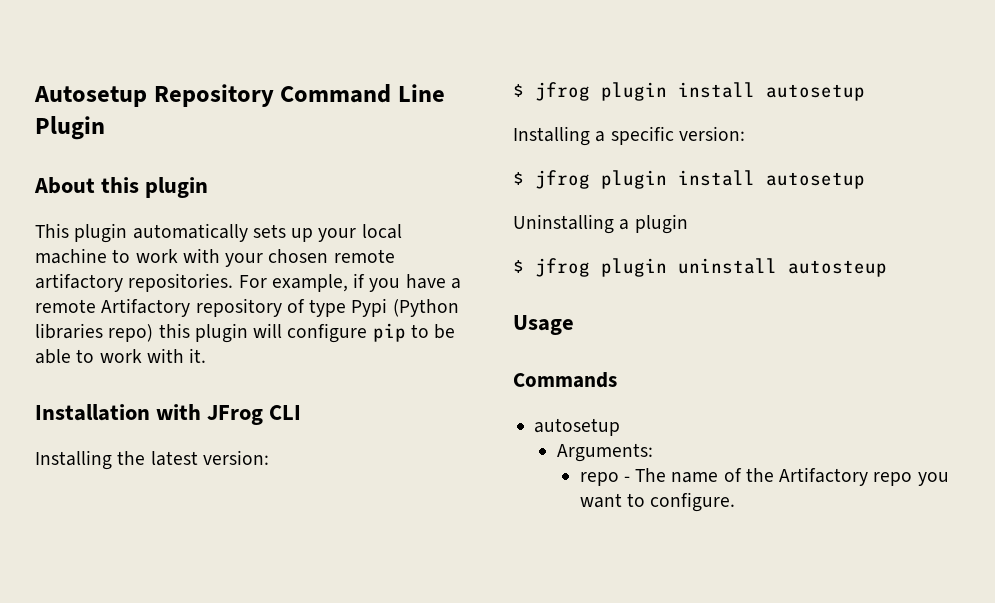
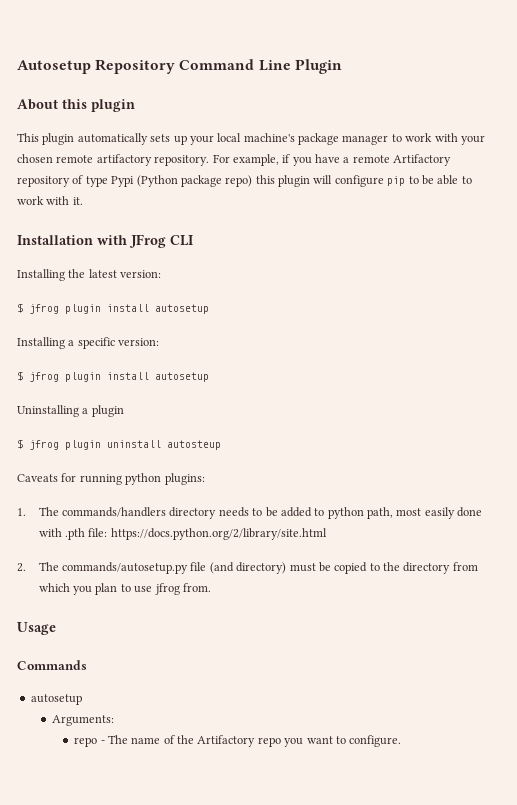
[35,248,107,264] machine -> [243,133,389,145] machine's package manager
[128,273,234,292] repositories. -> [154,155,210,166] repository.
[35,323,103,339] libraries -> [180,175,222,187] package
(887, 268) none -> [17,473,205,485] [17,507,483,519] [38,528,327,540] [17,562,478,574] [38,583,211,595] // Caveats for running python plugins: // 1. The commands/handlers directory needs to be added to python path, most easily done with .pth file: https://docs.python.org/2/library/site.html // 2. The commands/autosetup.py file (and directory) must be copied to the directory from which you plan to use jfrog from.

